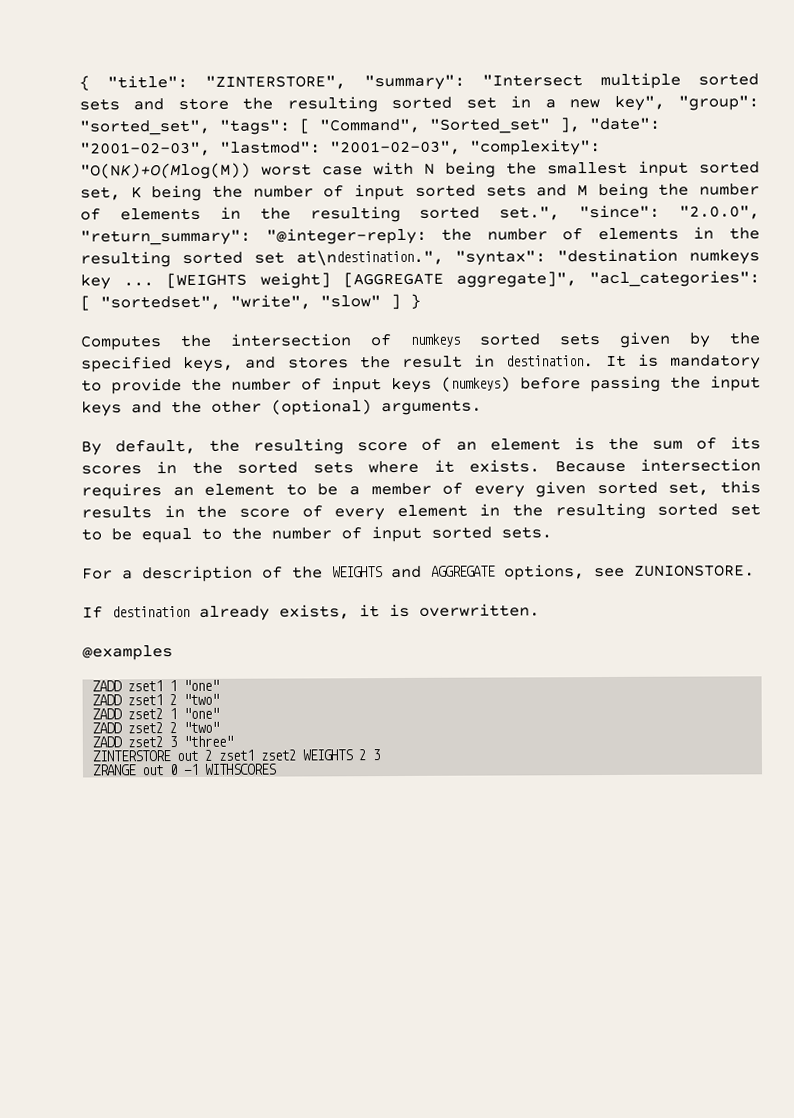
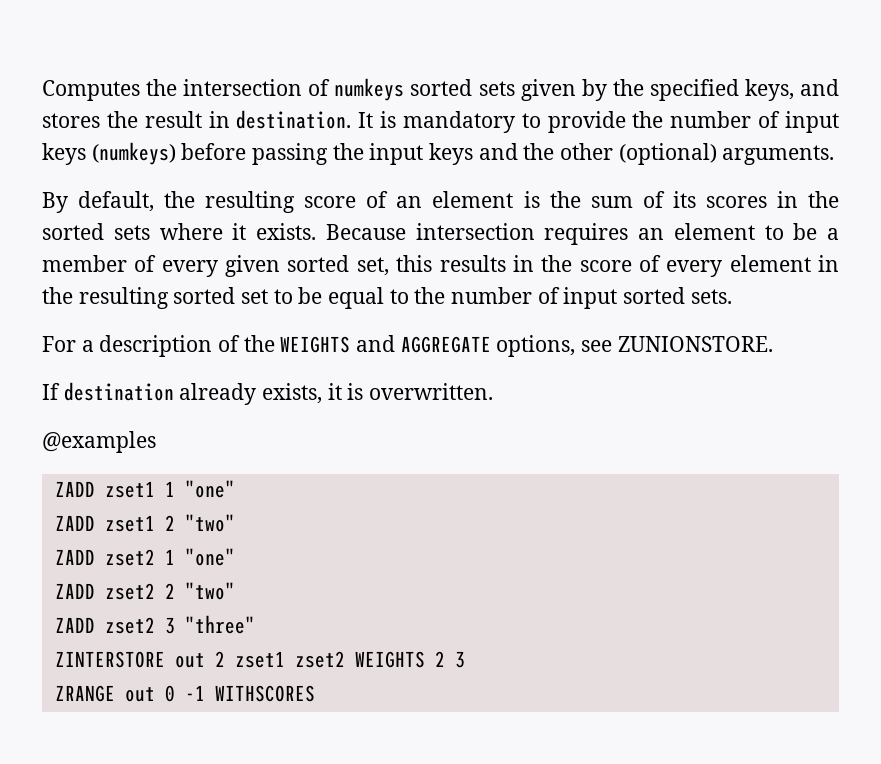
[79,72,759,91] [79,95,759,113] [79,117,660,136] [80,139,601,157] [80,160,760,180] [80,182,760,202] [80,204,760,223] [80,226,760,246] [80,248,760,268] [80,270,760,290] [80,293,421,311] { "title": "ZINTERSTORE", "summary": "Intersect multiple sorted sets and store the resulting sorted set in a new key", "group": "sorted_set", "tags": [ "Command", "Sorted_set" ], "date": "2001-02-03", "lastmod": "2001-02-03", "complexity": "O(NK)+O(Mlog(M)) worst case with N being the smallest input sorted set, K being the number of input sorted sets and M being the number of elements in the resulting sorted set.", "since": "2.0.0", "return_summary": "@integer-reply: the number of elements in the resulting sorted set at\ndestination.", "syntax": "destination numkeys key ... [WEIGHTS weight] [AGGREGATE aggregate]", "acl_categories": [ "sortedset", "write", "slow" ] } // -> (42, 90) none

